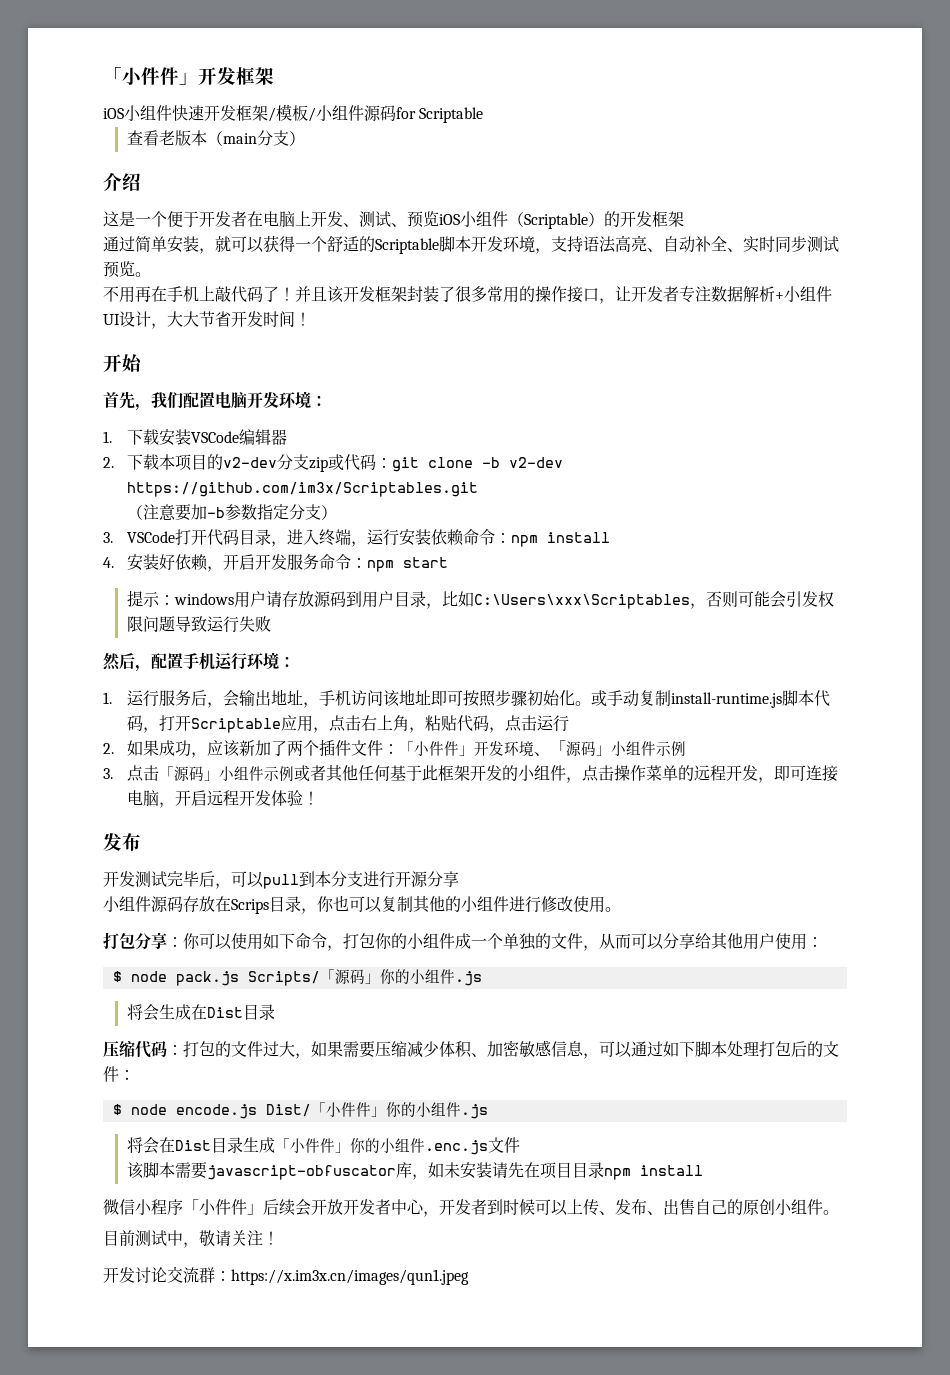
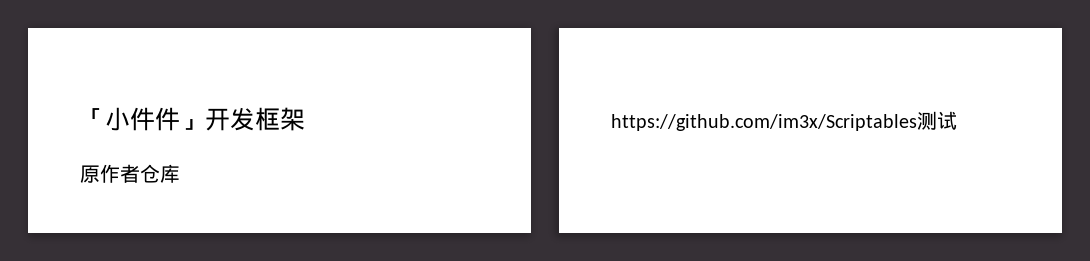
[103,104,484,123] [126,130,305,146] [103,173,141,191] [103,211,684,229] [103,235,839,254] [103,261,151,278] [103,286,832,304] [103,311,311,329] [103,354,142,372] [103,391,327,411] [103,429,287,446] [103,454,563,472] [126,482,478,497] [126,504,337,521] [103,529,610,547] [103,554,448,572] [126,590,834,609] [126,616,271,633] [103,652,295,672] [103,689,830,708] [126,715,569,733] [103,739,686,758] [103,765,838,783] [126,790,319,808] [103,833,141,851] [103,871,459,889] [103,895,621,914] [103,932,823,951] [112,969,482,986] [126,1004,275,1021] [103,1040,839,1059] [103,1066,135,1082] [112,1102,488,1119] [126,1137,520,1155] [126,1162,703,1180] [103,1199,839,1217] [103,1230,279,1248] [103,1266,469,1285] iOS小组件快速开发框架/模板/小组件源码for Scriptable // 查看老版本（main分支） // 介绍 // 这是一个便于开发者在电脑上开发、测试、预览iOS小组件（Scriptable）的开发框架 // 通过简单安装，就可以获得一个舒适的Scriptable脚本开发环境，支持语法高亮、自动补全、实时同步测试预览。 // 不用再在手机上敲代码了！并且该开发框架封装了很多常用的操作接口，让开发者专注数据解析+小组件UI设计，大大节省开发时间！ // 开始 // 首先，我们配置电脑开发环境： // 1.下载安装VSCode编辑器 // 2.下载本项目的v2-dev分支zip或代码：git clone -b v2-dev https://github.com/im3x/Scriptables.git // （注意要加-b参数指定分支） // 3. VSCode打开代码目录，进入终端，运行安装依赖命令：npm install // 4.安装好依赖，开启开发服务命令：npm start // 提示：windows用户请存放源码到用户目录，比如C:\Users\xxx\Scriptables，否则可能会引发权限问题导致运行失败 // 然后，配置手机运行环境： // 1.运行服务后，会输出地址，手机访问该地址即可按照步骤初始化。或手动复制install-runtime.js脚本代码，打开Scriptable应用，点击右上角，粘贴代码，点击运行 // 2.如果成功，应该新加了两个插件文件：「小件件」开发环境、「源码」小组件示例 // 3.点击「源码」小组件示例或者其他任何基于此框架开发的小组件，点击操作菜单的远程开发，即可连接电脑，开启远程开发体验！ // 发布 // 开发测试完毕后，可以pull到本分支进行开源分享 // 小组件源码存放在Scrips目录，你也可以复制其他的小组件进行修改使用。 // 打包分享：你可以使用如下命令，打包你的小组件成一个单独的文件，从而可以分享给其他用户使用： // $ node pack.js Scripts/「源码」你的小组件.js // 将会生成在Dist目录 // 压缩代码：打包的文件过大，如果需要压缩减少体积、加密敏感信息，可以通过如下脚本处理打包后的文件： // $ node encode.js Dist/「小件件」你的小组件.js // 将会在Dist目录生成「小件件」你的小组件.enc.js文件 // 该脚本需要javascript-obfuscator库，如未安装请先在项目目录npm install // 微信小程序「小件件」后续会开放开发者中心，开发者到时候可以上传、发布、出售自己的原创小组件。 // 目前测试中，敬请关注！ // 开发讨论交流群：https://x.im3x.cn/images/qun1.jpeg -> [80,164,180,183] [611,111,957,131] 原作者仓库https://github.com/im3x/Scriptables测试

